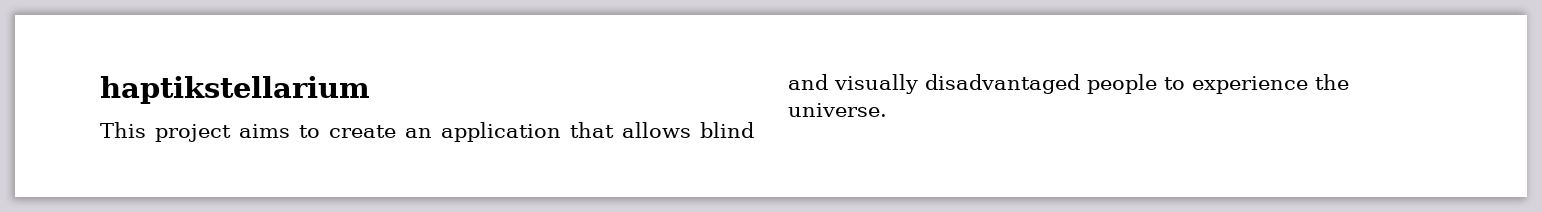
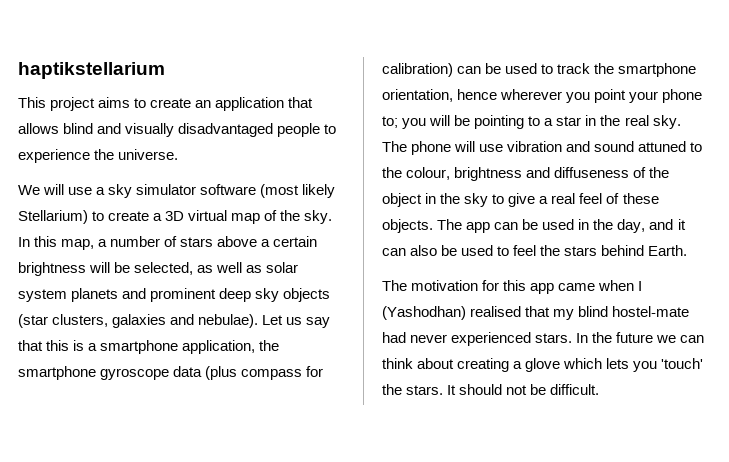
(887, 110) none -> [18,184,336,198] [18,210,333,224] [18,236,318,250] [18,262,299,276] [18,288,331,302] [18,314,331,328] [18,340,280,354] [18,366,324,380] [382,63,697,77] [382,89,703,103] [382,115,681,129] [382,141,703,155] [382,167,670,181] [382,193,659,207] [382,219,686,233] [382,245,688,256] [382,280,643,294] [382,306,690,320] [382,332,705,346] [382,358,704,372] [382,384,600,395] // We will use a sky simulator software (most likely Stellarium) to create a 3D virtual map of the sky. In this map, a number of stars above a certain brightness will be selected, as well as solar system planets and prominent deep sky objects (star clusters, galaxies and nebulae). Let us say that this is a smartphone application, the smartphone gyroscope data (plus compass for calibration) can be used to track the smartphone orientation, hence wherever you point your phone to; you will be pointing to a star in the real sky. The phone will use vibration and sound attuned to the colour, brightness and diffuseness of the object in the sky to give a real feel of these objects. The app can be used in the day, and it can also be used to feel the stars behind Earth. // The motivation for this app came when I (Yashodhan) realised that my blind hostel-mate had never experienced stars. In the future we can think about creating a glove which lets you 'touch' the stars. It should not be difficult.

